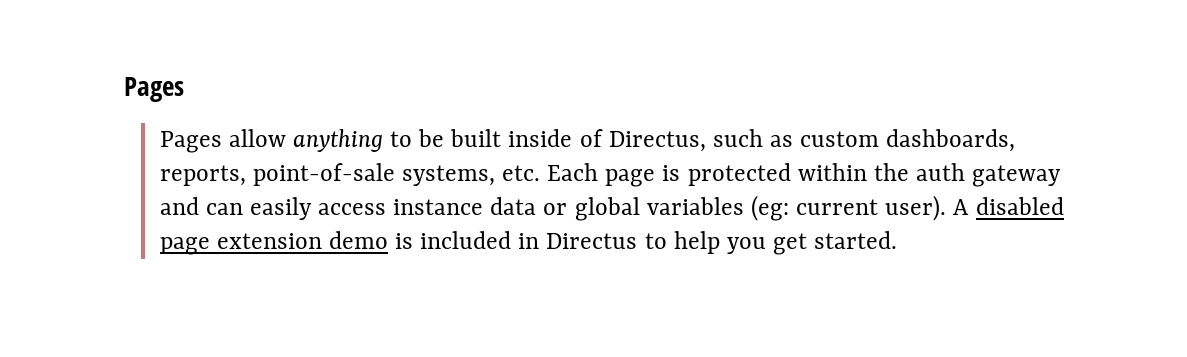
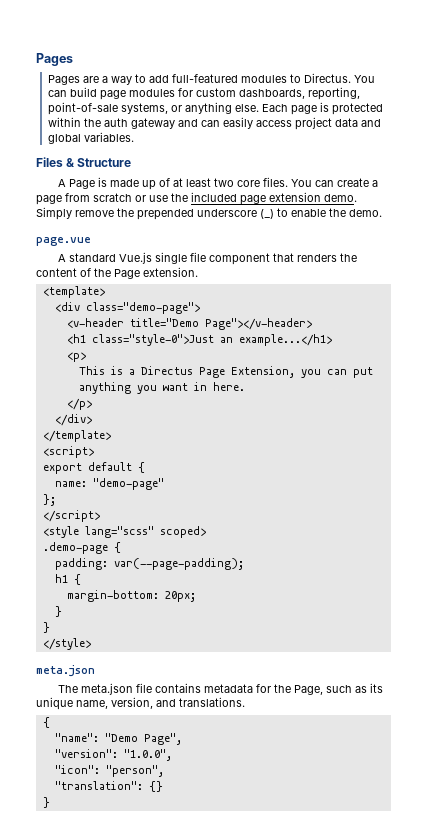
[228,129,794,152] allow anything to be built inside of Directus, such as -> [83,73,376,85] [48,87,194,100] are a way to add full-featured modules to Directus. You can build page modules for
[159,165,246,186] reports, -> [308,87,361,100] reporting,
[501,165,540,181] etc. -> [171,102,260,114] or anything else.
[393,195,1064,221] [159,231,898,255] instance data or global variables (eg: current user). A disabled page extension demo is included in Directus to help you get started. -> [295,117,382,130] [48,132,135,144] [36,157,132,167] [57,177,378,190] [36,192,357,205] [36,207,382,220] [36,237,91,246] [57,252,357,265] [36,267,198,279] [42,286,105,298] [54,302,200,314] [66,318,312,330] [66,334,332,346] [66,352,86,362] [78,366,373,378] [78,382,245,394] [66,398,92,410] [54,414,92,426] [42,430,111,442] [42,446,94,458] [42,462,145,474] [54,478,164,490] [42,494,56,506] [42,510,100,522] [42,526,206,538] [42,542,121,554] [54,558,244,570] [54,574,81,585] [66,590,196,602] [54,606,62,617] [42,622,50,633] [42,638,91,650] [36,665,95,677] [57,683,383,695] [36,697,245,710] [42,717,50,728] [54,733,182,745] [54,749,172,761] [54,765,164,777] [54,781,163,792] [42,797,50,808] project data and global variables. // Files & Structure // A Page is made up of at least two core files. You can create a page from scratch or use the included page extension demo. Simply remove the prepended underscore (_) to enable the demo. // page.vue // A standard Vue.js single file component that renders the content of the Page extension. // <template> // <div class="demo-page"> // <v-header title="Demo Page"></v-header> // <h1 class="style-0">Just an example...</h1> // <p> // This is a Directus Page Extension, you can put anything you want in here. // </p> // </div> // </template> // <script> // export default { // name: "demo-page" // }; // </script> // <style lang="scss" scoped> // .demo-page { // padding: var(--page-padding); // h1 { // margin-bottom: 20px; // } // } // </style> // meta.json // The meta.json file contains metadata for the Page, such as its unique name, version, and translations. // { // "name": "Demo Page", // "version": "1.0.0", // "icon": "person", // "translation": {} // }

